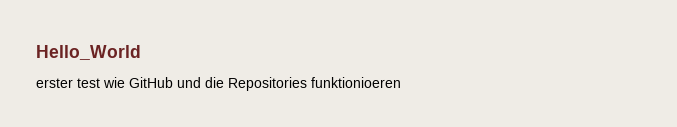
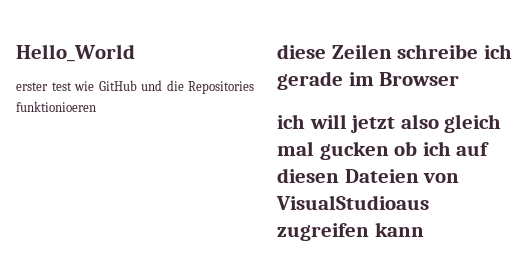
(401, 82) none -> [277,44,512,59] [277,71,460,90] [277,114,502,133] [277,141,490,160] [277,168,460,183] [276,195,429,210] [277,222,424,241] // diese Zeilen schreibe ich gerade im Browser // ich will jetzt also gleich mal gucken ob ich auf diesen Dateien von VisualStudioaus zugreifen kann

